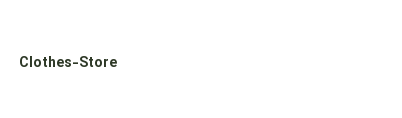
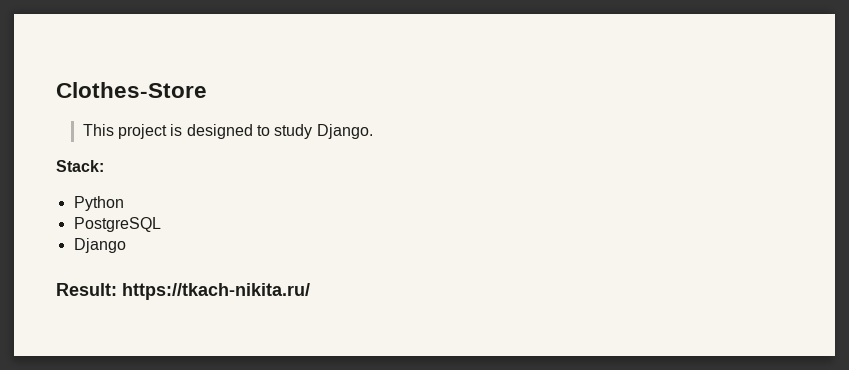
(117, 61) none -> [82,124,373,139] [56,160,104,172] [73,196,124,211] [73,217,161,232] [73,238,126,253] [56,283,310,300] // This project is designed to study Django. // Stack: // Python // PostgreSQL // Django // Result: https://tkach-nikita.ru/

